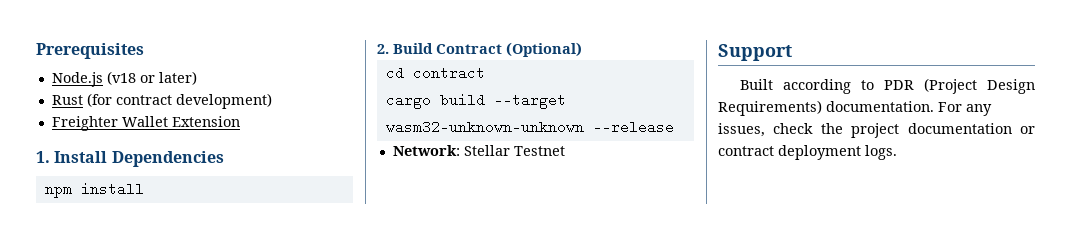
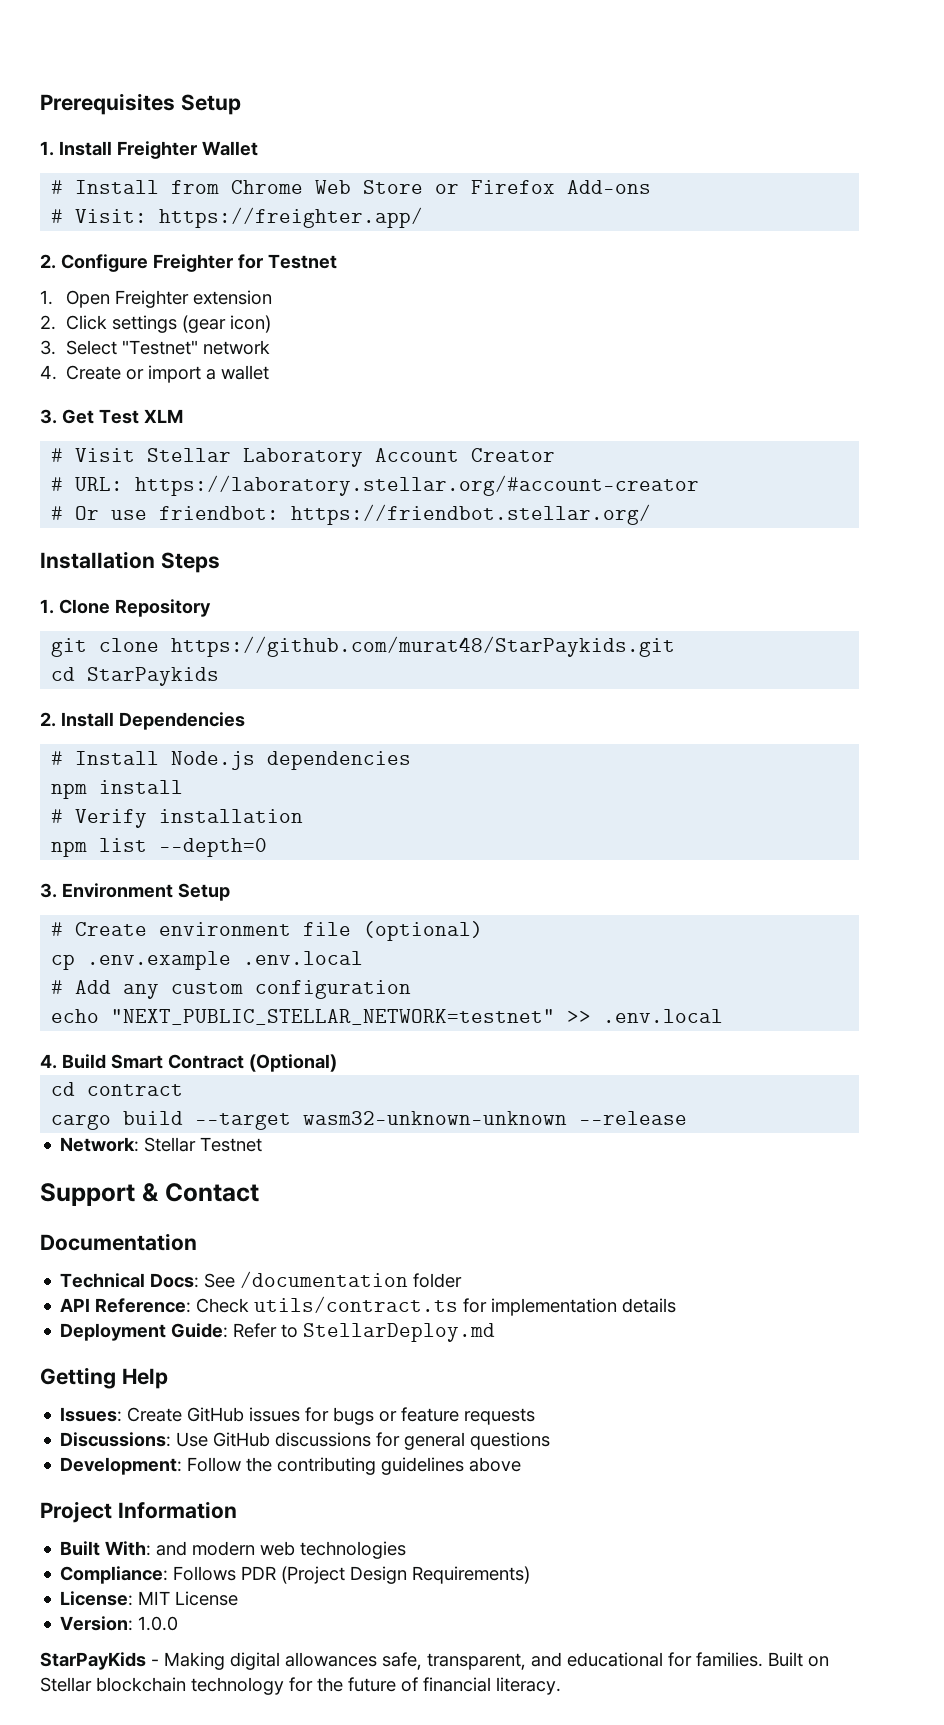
[51,71,197,87] [51,93,272,109] [51,116,240,131] [36,151,224,167] [44,182,144,198] [377,43,433,54] // Node.js (v18 or later) // Rust (for contract development) // Freighter Wallet Extension // 1. Install Dependencies // npm install // 2. Build -> [180,94,241,115] [40,141,258,159] [51,180,652,195] [51,207,424,228] [40,254,337,272] [40,290,272,308] [40,315,271,333] [40,340,270,355] [40,365,270,383] [40,409,183,424] [51,448,556,467] [51,475,700,496] [51,504,652,525] [40,551,220,573] [40,599,211,617] [51,636,676,657] [51,667,220,686] [40,712,245,730] [51,751,412,770] [51,780,184,799] [51,809,304,828] [51,838,268,857] [40,883,230,901] [51,921,484,941] [51,951,364,970] [51,980,412,999] [51,1009,724,1025] [40,1054,163,1069] Setup // 1. Install Freighter Wallet // # Install from Chrome Web Store or Firefox Add-ons // # Visit: https://freighter.app/ // 2. Configure Freighter for Testnet // 1. Open Freighter extension // 2. Click settings (gear icon) // 3. Select "Testnet" network // 4. Create or import a wallet // 3. Get Test XLM // # Visit Stellar Laboratory Account Creator // # URL: https://laboratory.stellar.org/#account-creator // # Or use friendbot: https://friendbot.stellar.org/ // Installation Steps // 1. Clone Repository // git clone https://github.com/murat48/StarPaykids.git // cd StarPaykids // 2. Install Dependencies // # Install Node.js dependencies // npm install // # Verify installation // npm list --depth=0 // 3. Environment Setup // # Create environment file (optional) // cp .env.example .env.local // # Add any custom configuration // echo "NEXT_PUBLIC_STELLAR_NETWORK=testnet" >> .env.local // 4. Build Smart
[740,78,1035,94] [718,100,992,116] [718,123,1035,138] [718,145,897,160] // Built according to PDR (Project Design Requirements) documentation. For any issues, check the project documentation or contract deployment logs. -> [141,1183,259,1202] [40,1233,197,1251] [60,1271,463,1288] [60,1296,677,1316] [60,1323,496,1342] [40,1367,168,1389] [60,1407,536,1425] [60,1432,551,1450] [60,1457,522,1475] [40,1501,237,1523] [60,1541,407,1559] [60,1566,531,1584] [60,1591,239,1606] [60,1616,179,1631] [40,1652,829,1670] [40,1677,561,1695] & Contact // Documentation // Technical Docs: See /documentation folder // API Reference: Check utils/contract.ts for implementation details // Deployment Guide: Refer to StellarDeploy.md // Getting Help // Issues: Create GitHub issues for bugs or feature requests // Discussions: Use GitHub discussions for general questions // Development: Follow the contributing guidelines above // Project Information // Built With: and modern web technologies // Compliance: Follows PDR (Project Design Requirements) // License: MIT License // Version: 1.0.0 // StarPayKids - Making digital allowances safe, transparent, and educational for families. Built on Stellar blockchain technology for the future of financial literacy.

